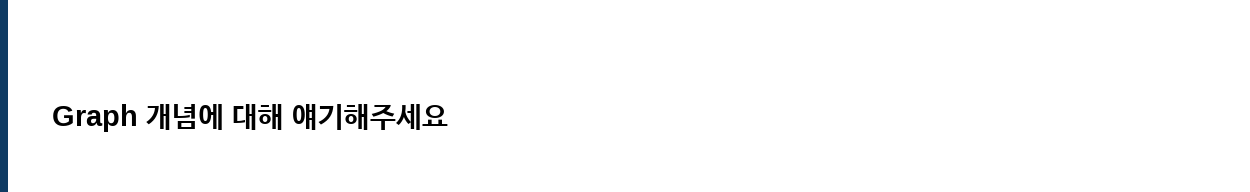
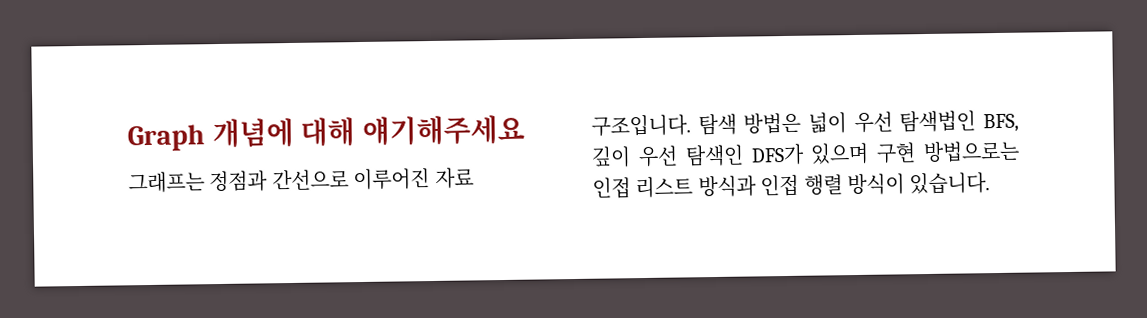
(448, 117) none -> [128,167,474,194] [591,110,1020,137] [591,140,1020,168] [592,172,991,199] // 그래프는 정점과 간선으로 이루어진 자료 구조입니다. 탐색 방법은 넓이 우선 탐색법인 BFS, 깊이 우선 탐색인 DFS가 있으며 구현 방법으로는 인접 리스트 방식과 인접 행렬 방식이 있습니다.

